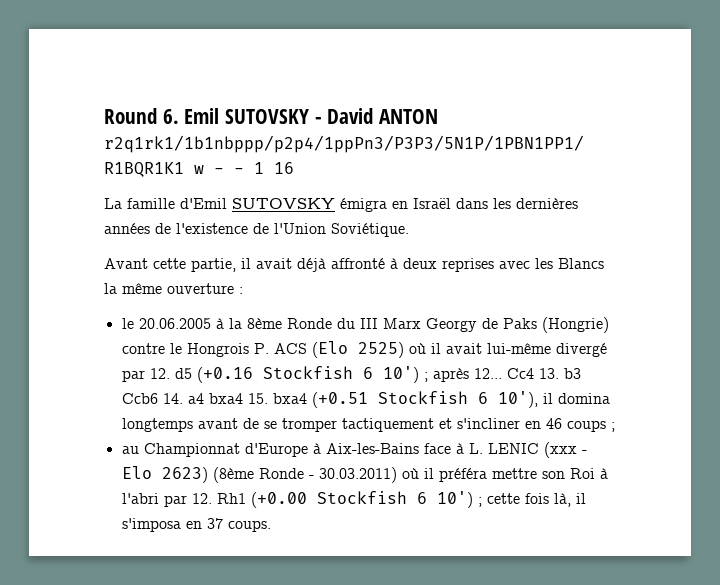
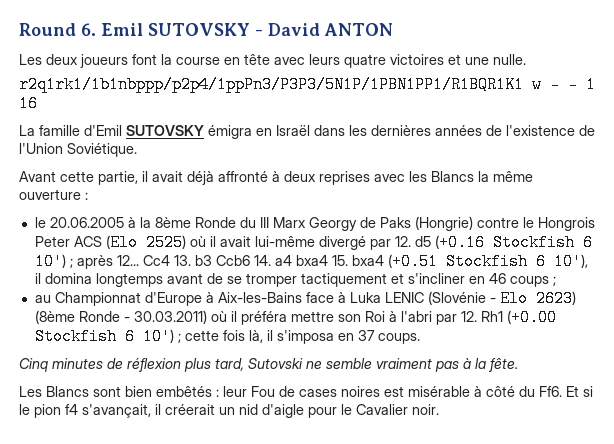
(439, 116) none -> [19,54,526,68] // Les deux joueurs font la course en tête avec leurs quatre victoires et une nulle.
[253,343,269,354] P. -> [34,236,70,247] Peter
[468,442,577,458] L. LENIC (xxx -> [349,291,486,305] Luka LENIC (Slovénie
(271, 526) none -> [19,357,518,372] [19,386,593,397] [19,404,439,418] // Cinq minutes de réflexion plus tard, Sutovski ne semble vraiment pas à la fête. // Les Blancs sont bien embêtés : leur Fou de cases noires est misérable à côté du Ff6. Et si le pion f4 s'avançait, il créerait un nid d'aigle pour le Cavalier noir.

